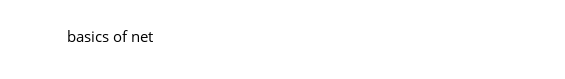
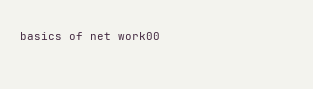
(154, 37) none -> [118,32,160,40] work00

